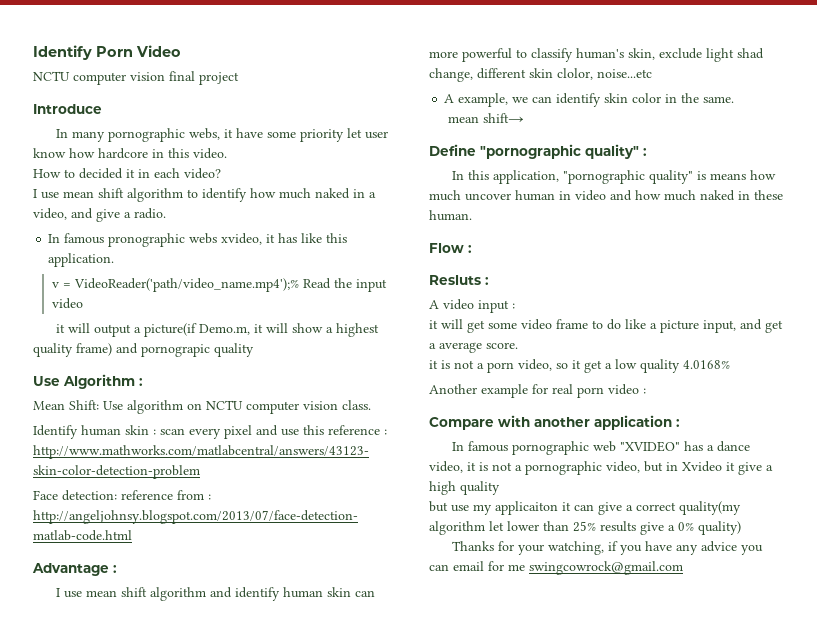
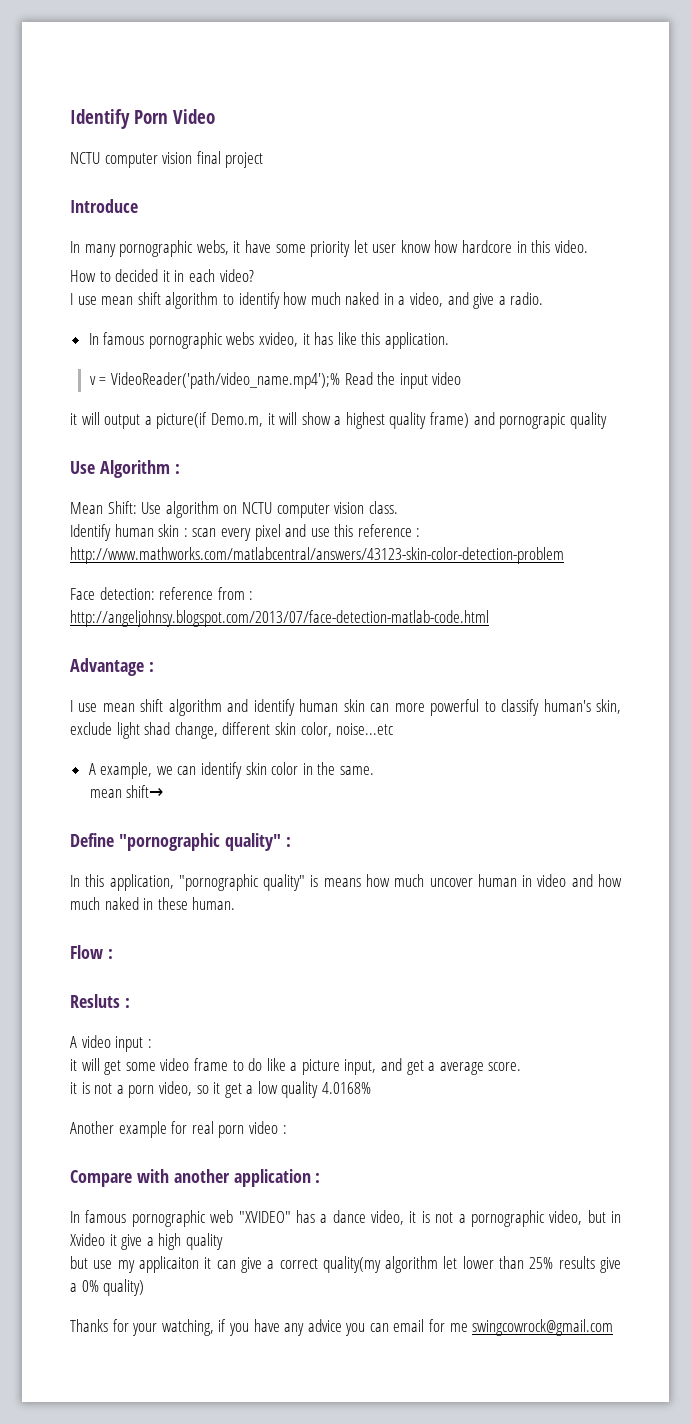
[108,233,186,247] pronographic -> [148,332,222,349] pornographic
[557,68,593,80] clolor, -> [300,722,332,737] color,

